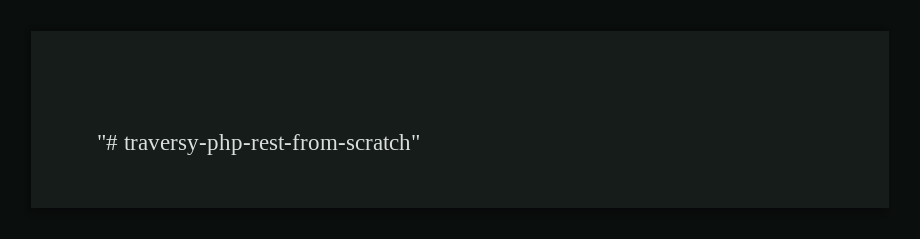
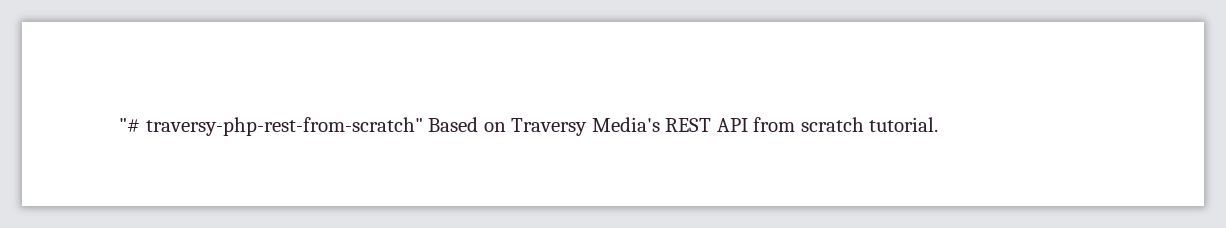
(421, 144) none -> [428,117,939,136] Based on Traversy Media's REST API from scratch tutorial.

